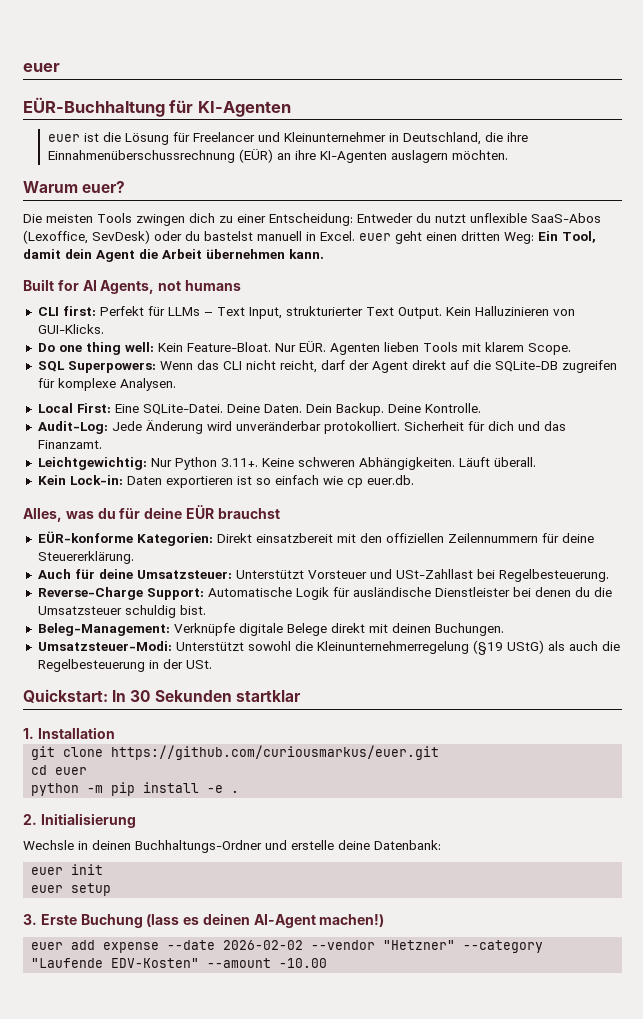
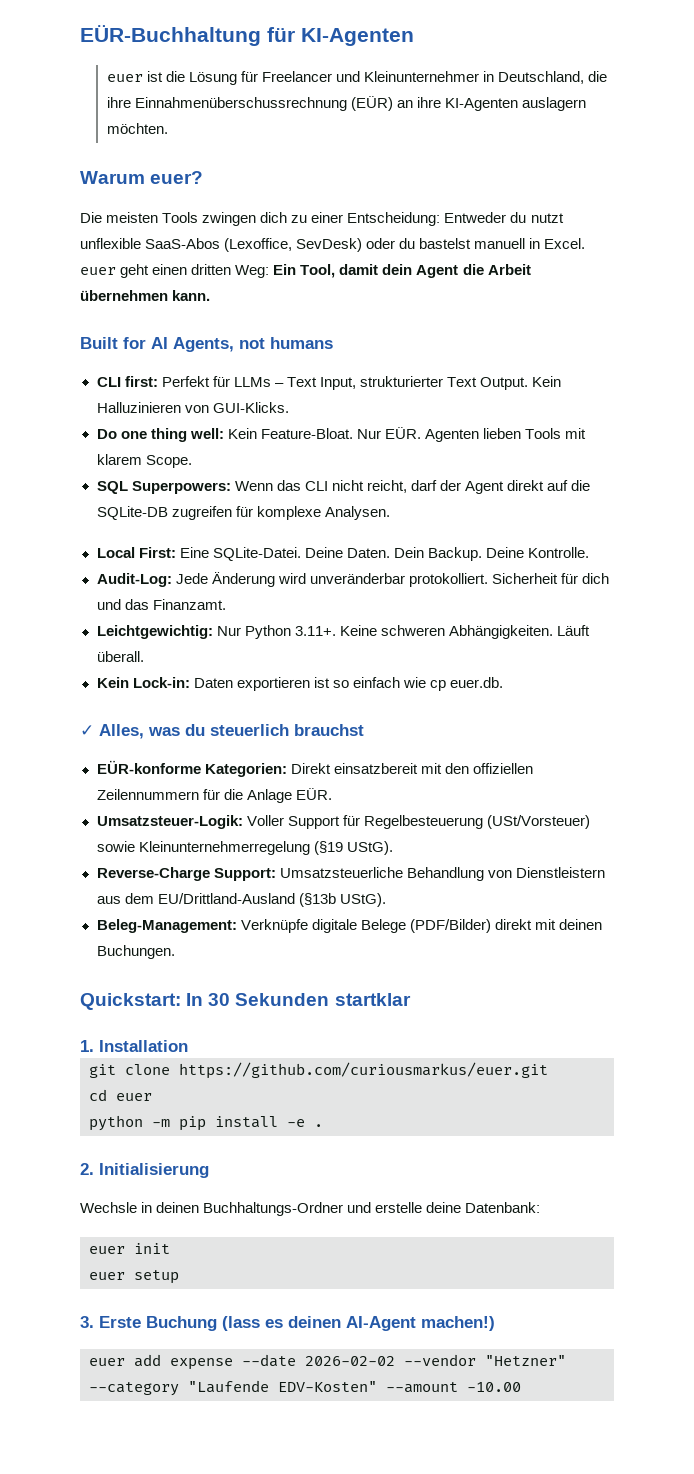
[23,63,60,72] euer // -> (80, 35) none
(414, 480) none -> [80,725,94,736] ✓
[119,505,214,519] für deine EÜR -> [210,724,289,736] steuerlich
[561,533,594,543] [37,551,134,564] [37,569,609,582] [37,587,612,600] [37,605,206,618] deine Steuererklärung. // Auch für deine Umsatzsteuer: Unterstützt Vorsteuer und USt-Zahllast bei Regelbesteuerung. // Reverse-Charge Support: Automatische Logik für ausländische Dienstleister bei denen du die Umsatzsteuer schuldig bist. -> [223,788,332,803] [96,815,590,829] [96,841,393,855] [96,867,605,881] [96,893,386,907] die Anlage EÜR. // Umsatzsteuer-Logik: Voller Support für Regelbesteuerung (USt/Vorsteuer) sowie Kleinunternehmerregelung (§19 UStG). // Reverse-Charge Support: Umsatzsteuerliche Behandlung von Dienstleistern aus dem EU/Drittland-Ausland (§13b UStG).
(327, 629) none -> [409,919,491,933] (PDF/Bilder)
[37,640,620,655] [37,659,212,672] // Umsatzsteuer-Modi: Unterstützt sowohl die Kleinunternehmerregelung (§19 UStG) als auch die Regelbesteuerung in der USt. -> (175, 952) none

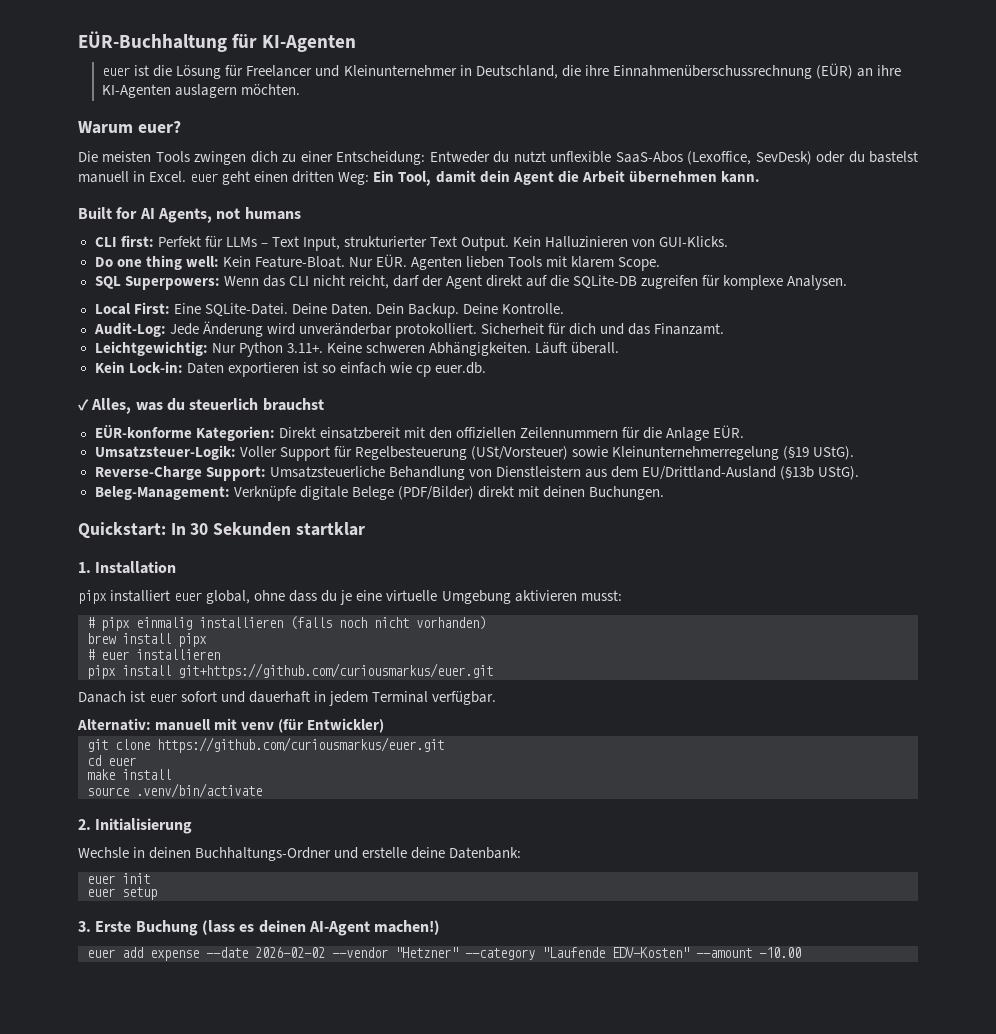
(188, 1046) none -> [78,590,622,605] [87,616,486,631] [87,633,207,647] [87,649,220,660] [87,663,493,679] [78,691,497,706] [77,718,385,733] // pipx installiert euer global, ohne dass du je eine virtuelle Umgebung aktivieren musst: // # pipx einmalig installieren (falls noch nicht vorhanden) // brew install pipx // # euer installieren // pipx install git+https://github.com/curiousmarkus/euer.git // Danach ist euer sofort und dauerhaft in jedem Terminal verfügbar. // Alternativ: manuell mit venv (für Entwickler)
[89,1115,323,1131] python -m pip install -e . -> [87,769,171,780] [87,783,262,798] make install // source .venv/bin/activate

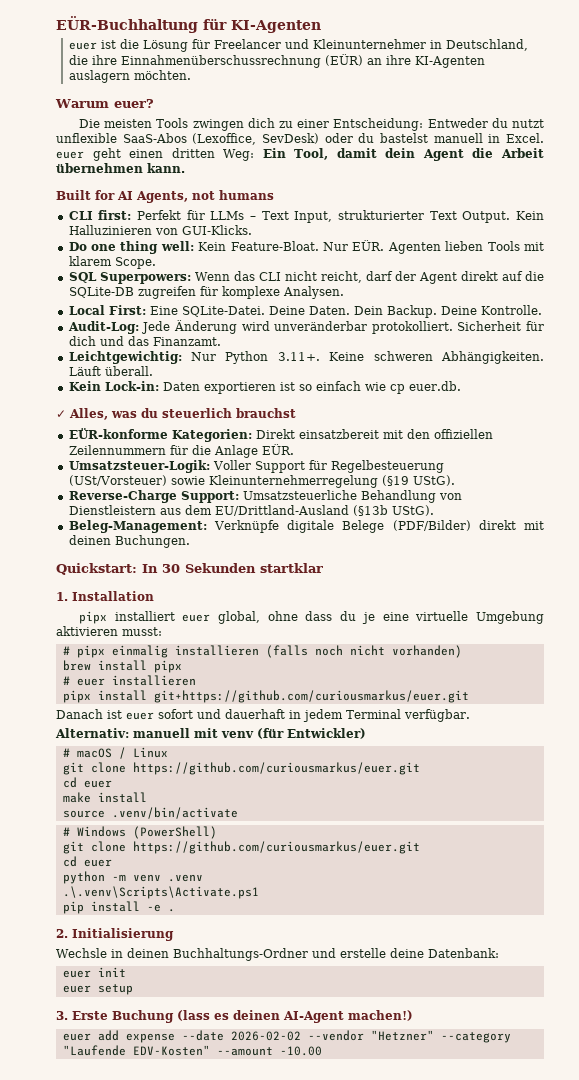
(385, 725) none -> [62,747,168,759] // # macOS / Linux
(262, 790) none -> [62,826,217,839] [62,841,420,854] [62,856,112,867] [62,871,203,884] [62,886,259,899] [62,901,175,914] // # Windows (PowerShell) // git clone https://github.com/curiousmarkus/euer.git // cd euer // python -m venv .venv // .\.venv\Scripts\Activate.ps1 // pip install -e .

